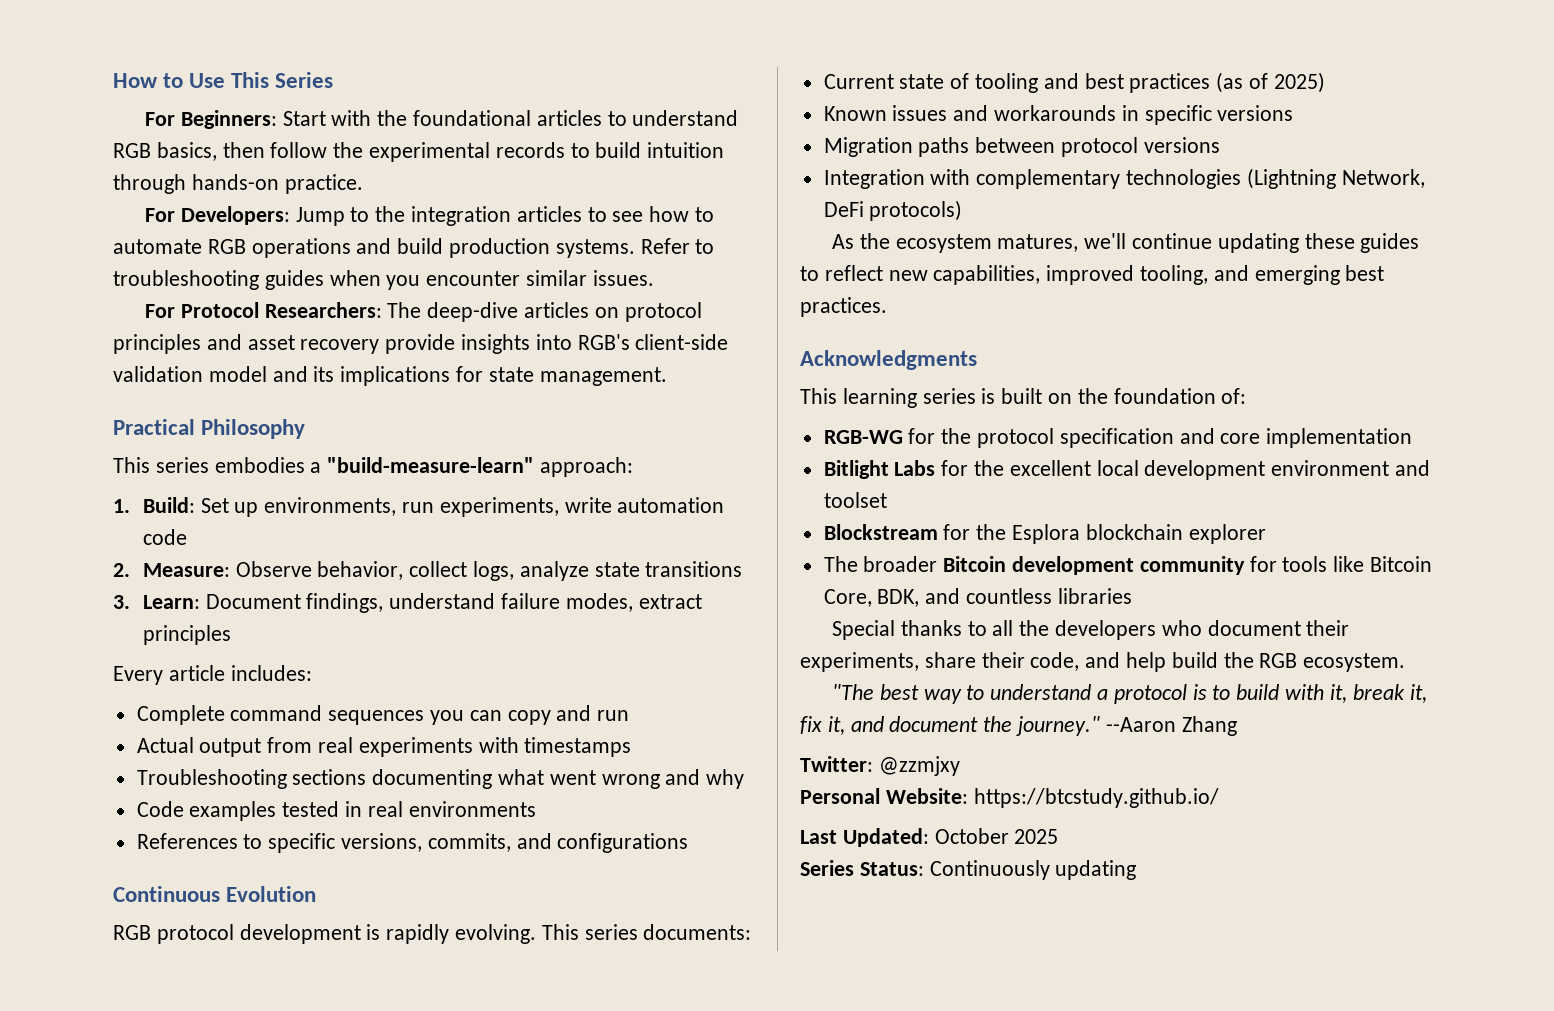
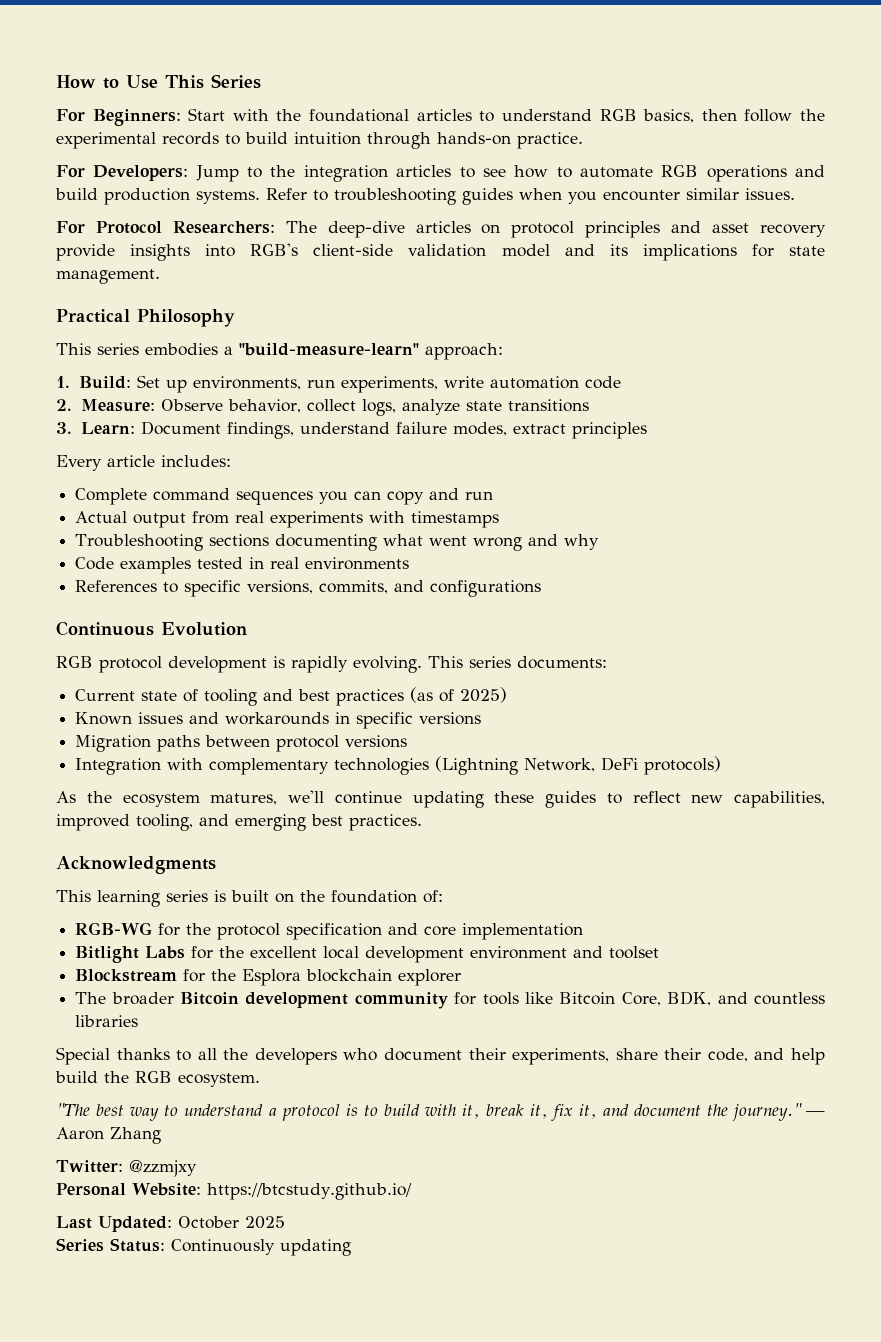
[1105,717,1176,732] --Aaron -> [805,1111,825,1116] [56,1127,104,1140] — Aaron

